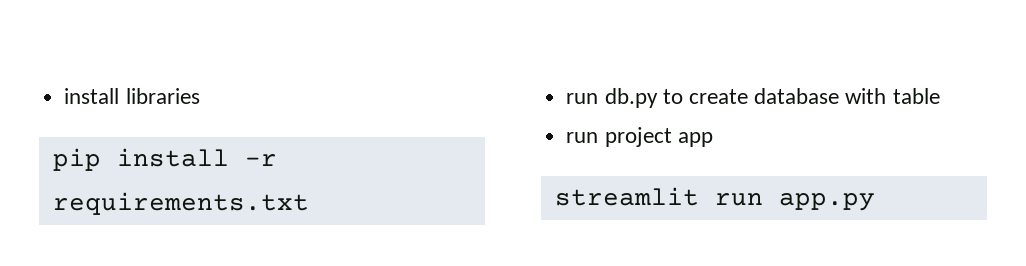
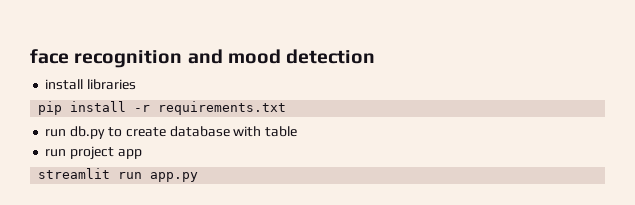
(64, 96) none -> [30,49,376,68] face recognition and mood detection //

